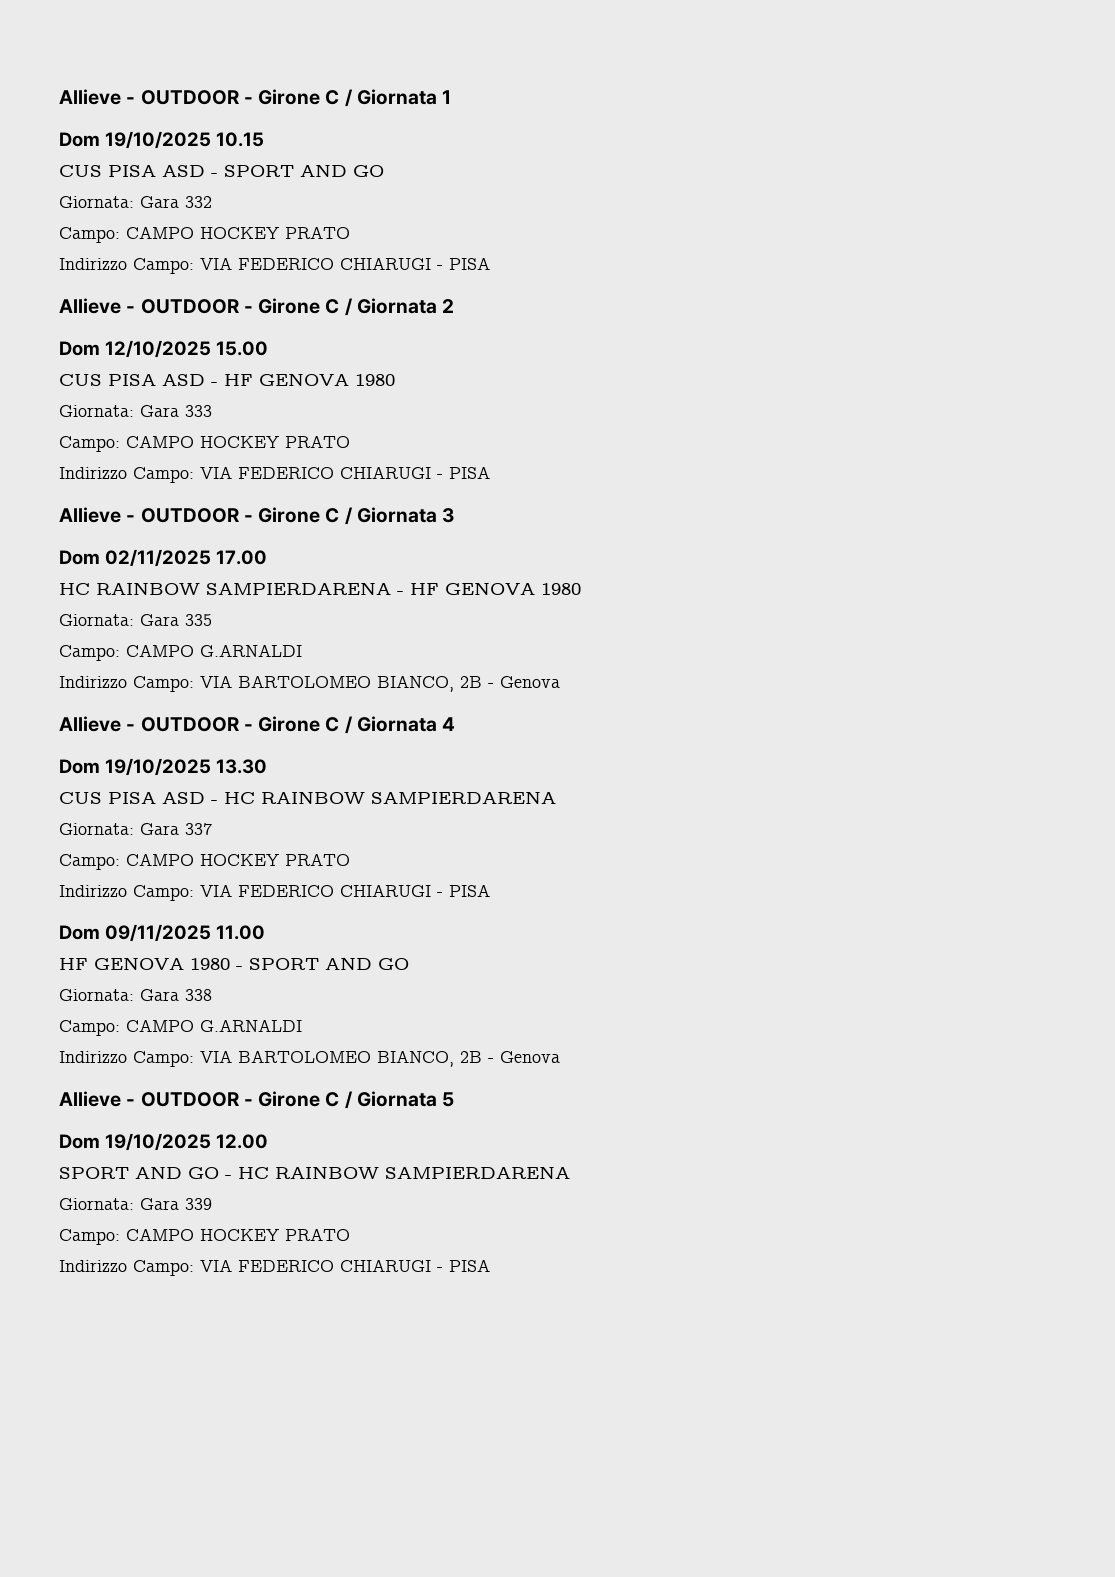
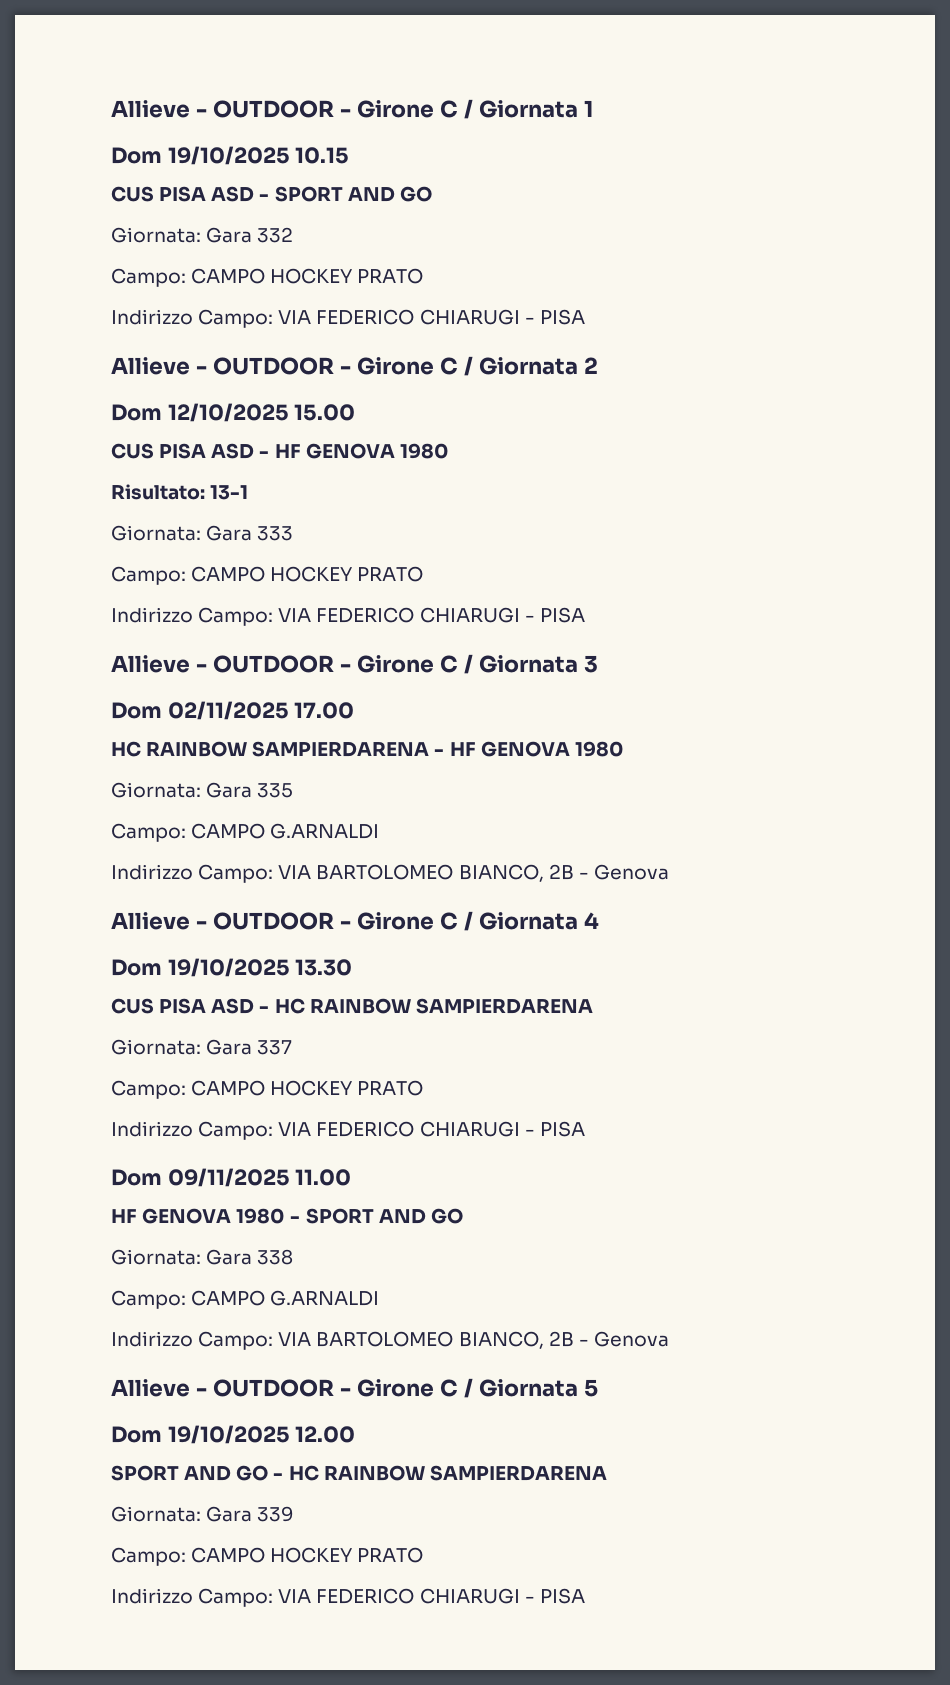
(395, 380) none -> [111,484,249,500] // Risultato: 13-1

